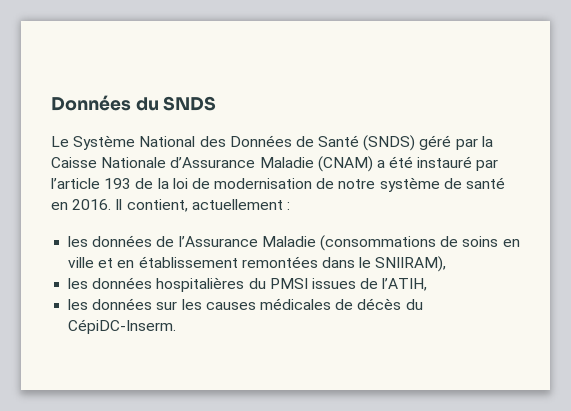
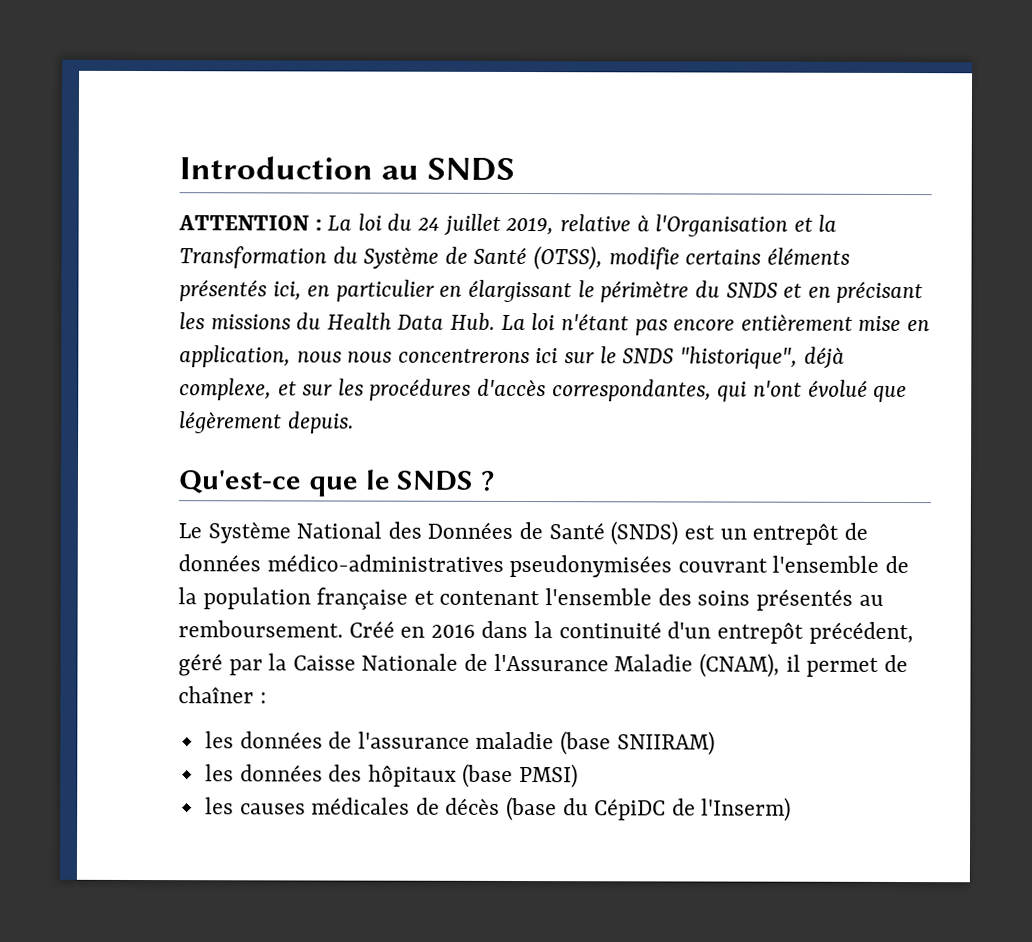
[51,95,217,111] Données du SNDS -> [179,156,516,181] [178,213,838,237] [179,246,850,271] [179,279,924,304] [179,312,930,336] [179,345,845,369] [179,378,908,403] [179,411,354,434] [178,469,496,497] Introduction au SNDS // ATTENTION : La loi du 24 juillet 2019, relative à l'Organisation et la Transformation du Système de Santé (OTSS), modifie certains éléments présentés ici, en particulier en élargissant le périmètre du SNDS et en précisant les missions du Health Data Hub. La loi n'étant pas encore entièrement mise en application, nous nous concentrerons ici sur le SNDS "historique", déjà complexe, et sur les procédures d'accès correspondantes, qui n'ont évolué que légèrement depuis. // Qu'est-ce que le SNDS ?
(416, 143) none -> [683,522,868,545] [178,554,910,578] [178,587,884,611] [178,620,914,645] est un entrepôt de données médico-administratives pseudonymisées couvrant l'ensemble de la population française et contenant l'ensemble des soins présentés au remboursement. Créé en 2016 dans la continuité d'un entrepôt précédent,
[170,156,499,172] [51,177,506,192] [51,199,290,212] [68,235,520,251] [68,256,447,272] [68,277,428,292] [68,298,423,310] [68,319,177,334] d’Assurance Maladie (CNAM) a été instauré par l’article 193 de la loi de modernisation de notre système de santé en 2016. Il contient, actuellement : // les données de l’Assurance Maladie (consommations de soins en ville et en établissement remontées dans le SNIIRAM), // les données hospitalières du PMSI issues de l’ATIH, // les données sur les causes médicales de décès du CépiDC-Inserm. -> [464,653,908,678] [178,686,267,704] [204,731,715,756] [204,763,579,789] [204,796,792,822] de l'Assurance Maladie (CNAM), il permet de chaîner : // les données de l'assurance maladie (base SNIIRAM) // les données des hôpitaux (base PMSI) // les causes médicales de décès (base du CépiDC de l'Inserm)

